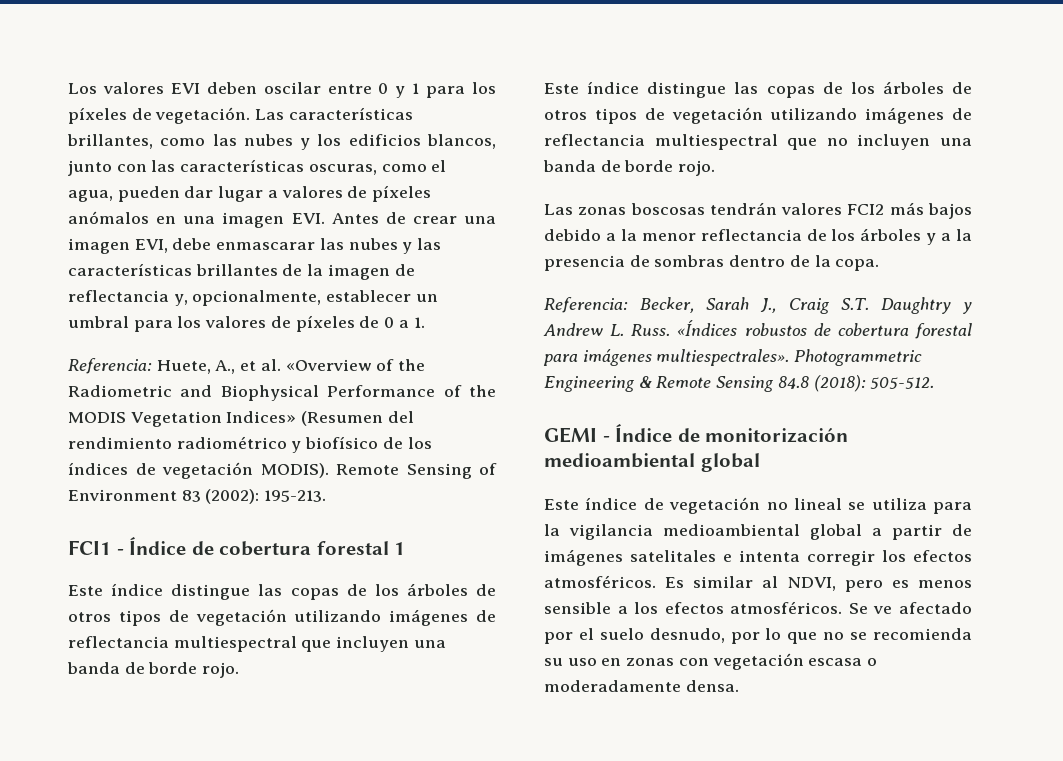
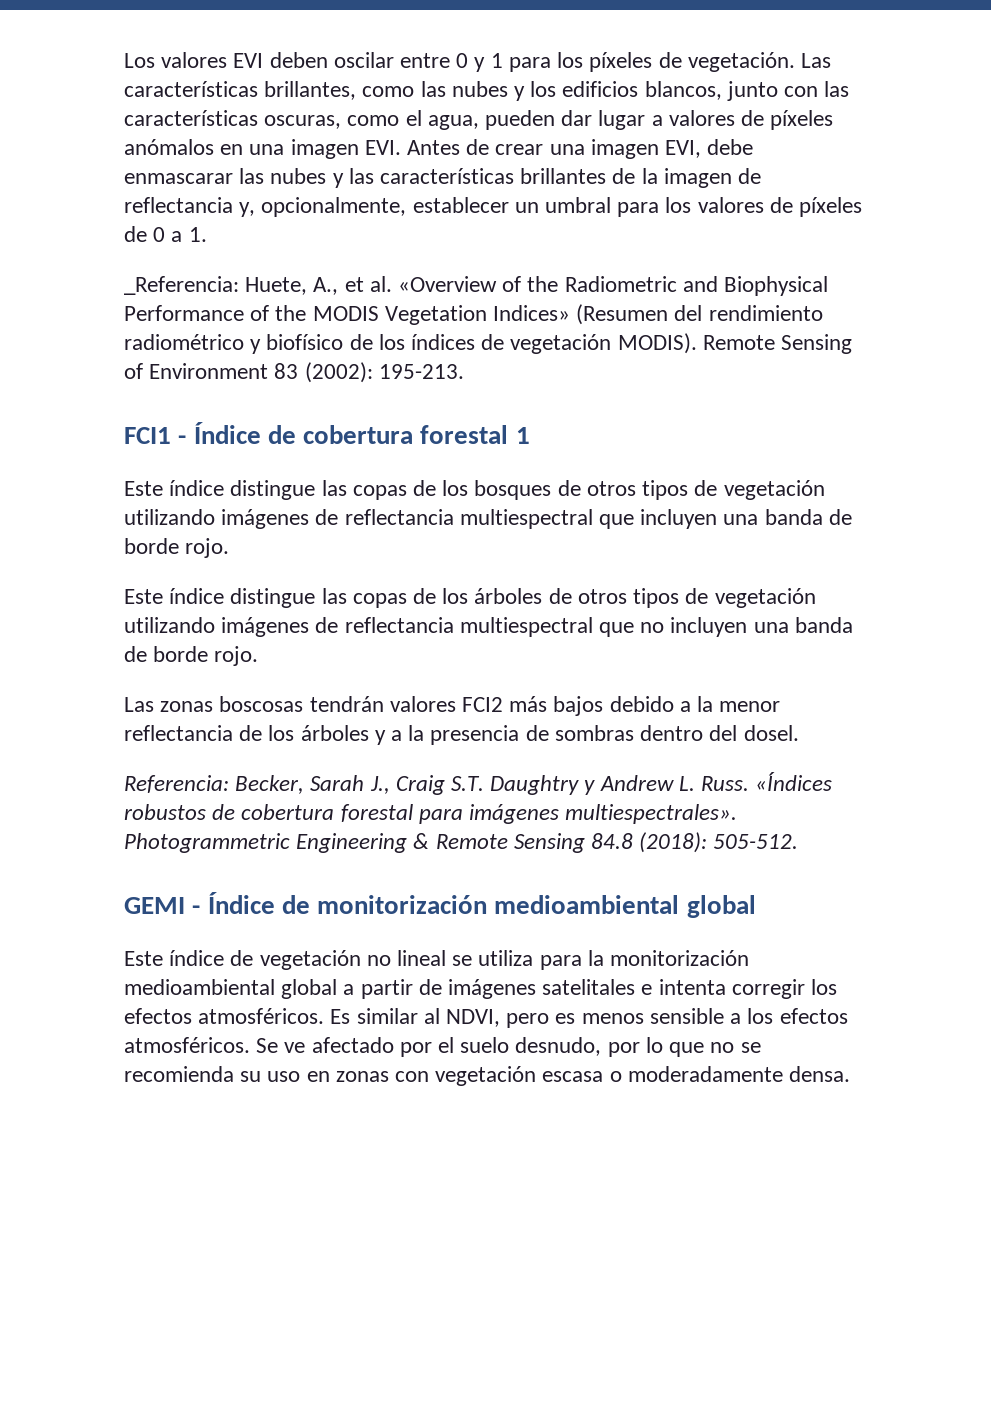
[68,358,152,374] Referencia: -> [124,276,239,295] _Referencia:
[406,583,468,596] árboles -> [474,480,552,500] bosques
[789,255,880,271] de la copa. -> [709,725,799,741] del dosel.
[569,524,653,540] vigilancia -> [610,950,750,966] monitorización

